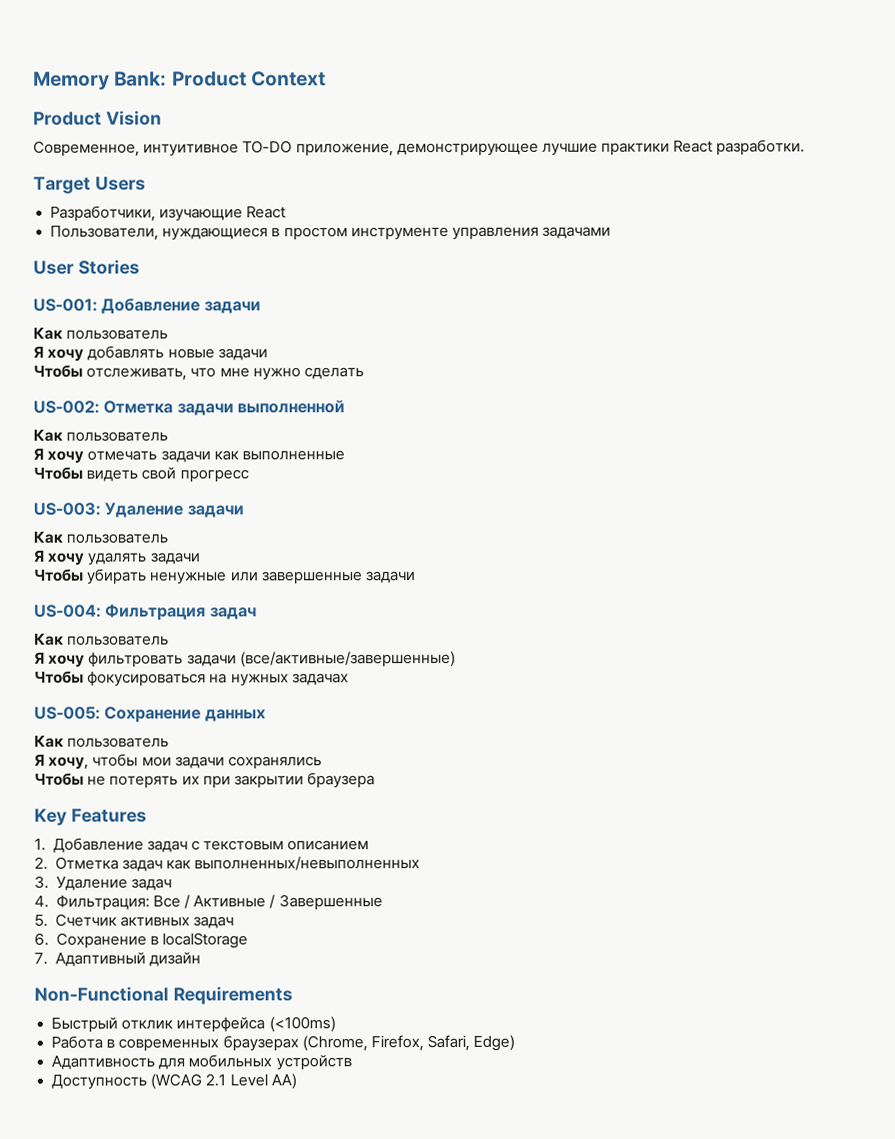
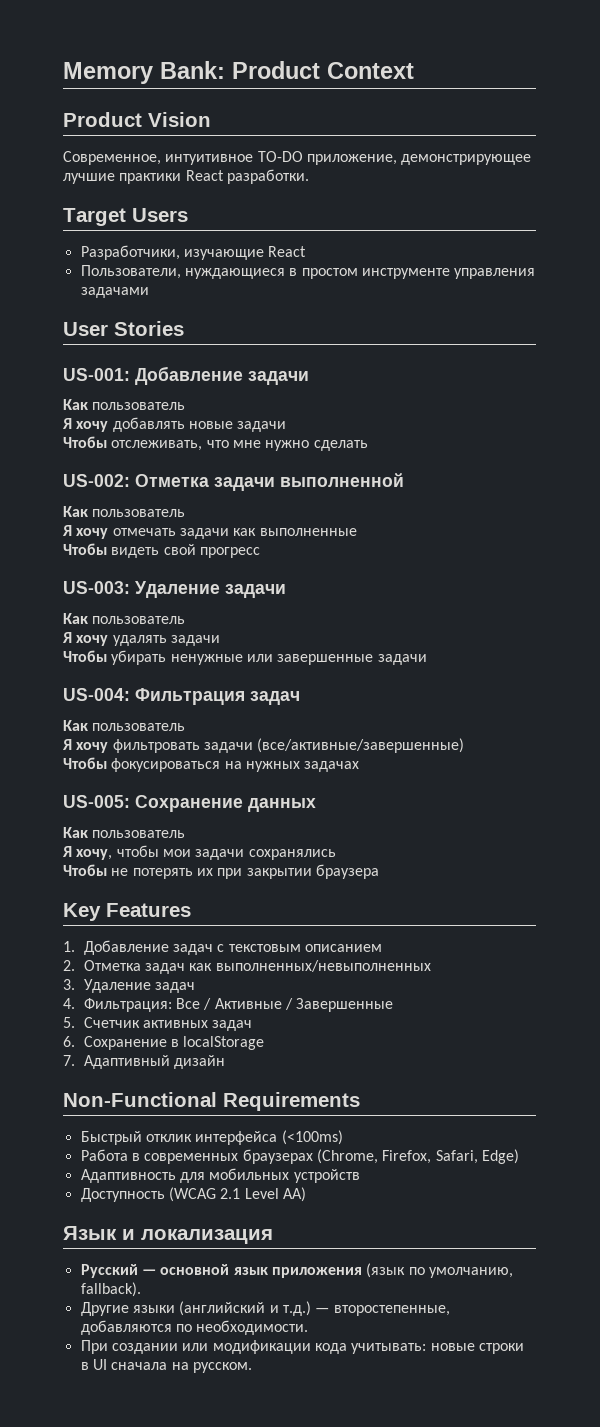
(297, 1081) none -> [63,1226,273,1244] [80,1263,513,1278] [80,1282,141,1297] [80,1301,450,1316] [80,1320,309,1335] [80,1340,524,1354] [80,1359,252,1373] // Язык и локализация // Русский — основной язык приложения (язык по умолчанию, fallback). // Другие языки (английский и т.д.) — второстепенные, добавляются по необходимости. // При создании или модификации кода учитывать: новые строки в UI сначала на русском.

